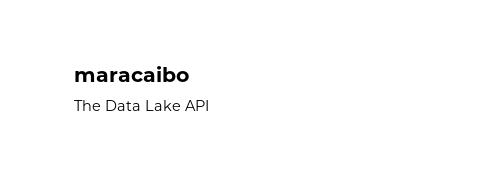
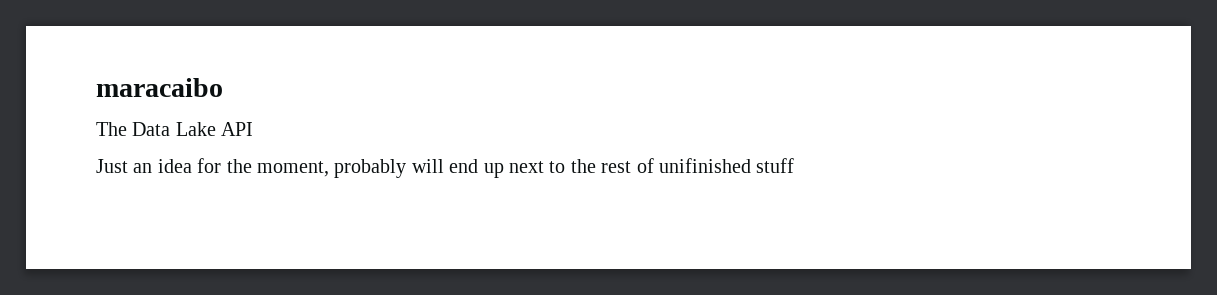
(209, 105) none -> [96,158,795,178] // Just an idea for the moment, probably will end up next to the rest of unifinished stuff

